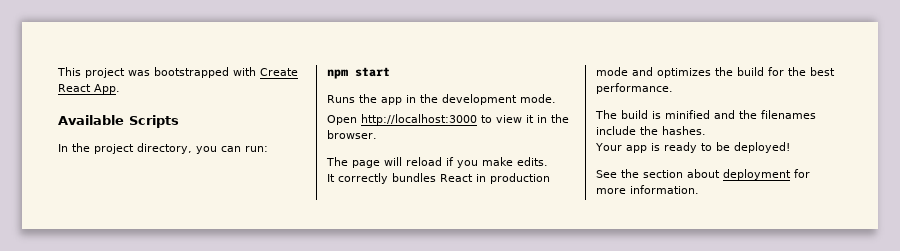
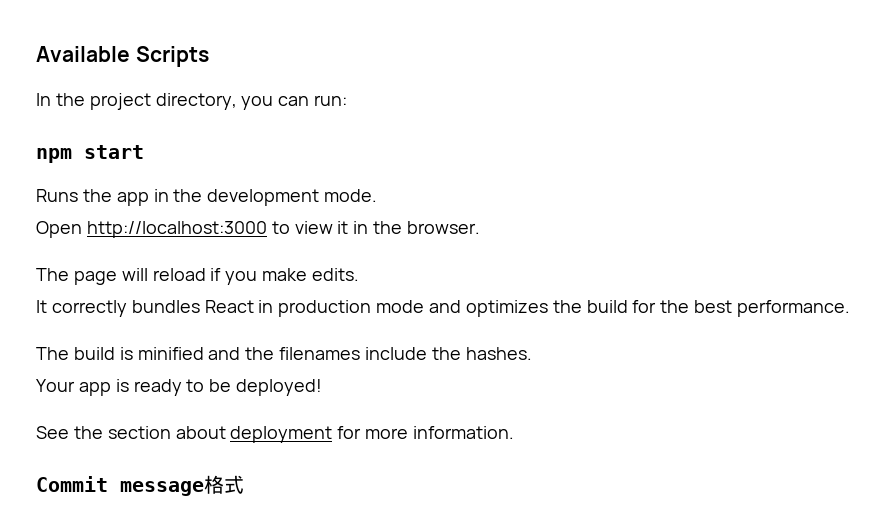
[57,67,298,78] [58,84,120,94] This project was bootstrapped with Create React App. // -> (36, 54) none
(699, 189) none -> [36,475,244,496] // Commit message格式

